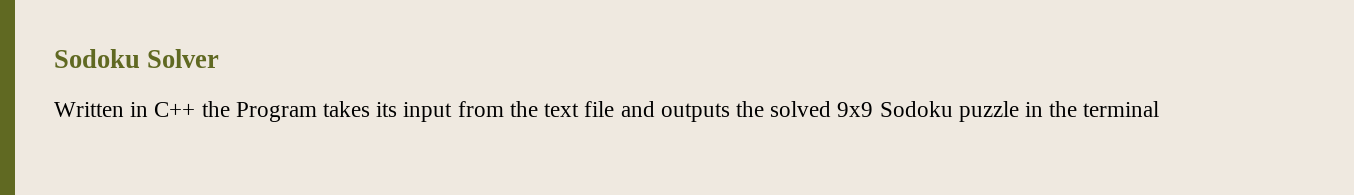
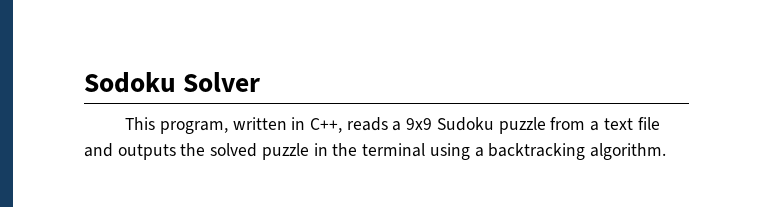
[54,101,538,122] Written in C++ the Program takes its input from the -> [125,117,600,134] This program, written in C++, reads a 9x9 Sudoku puzzle from a
[837,101,953,117] 9x9 Sodoku -> (258, 150) none
(1160, 109) none -> [429,143,666,160] using a backtracking algorithm.

